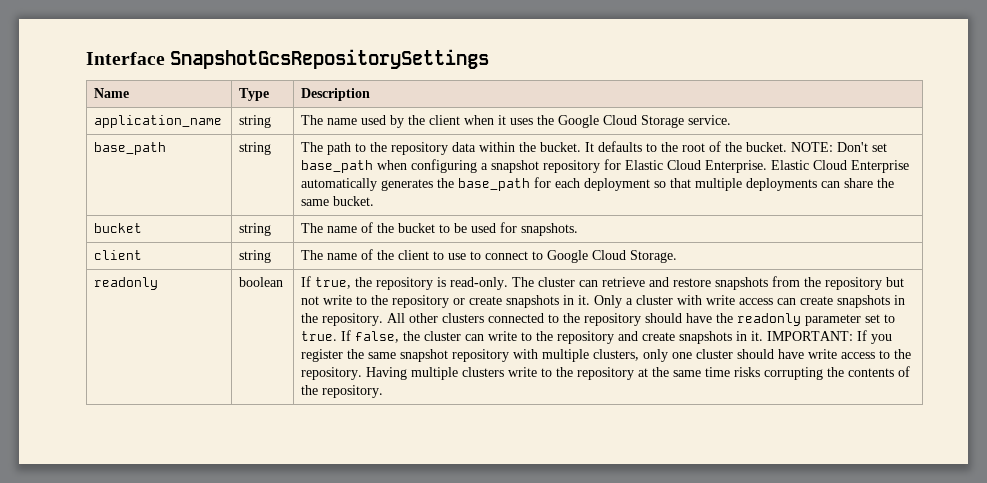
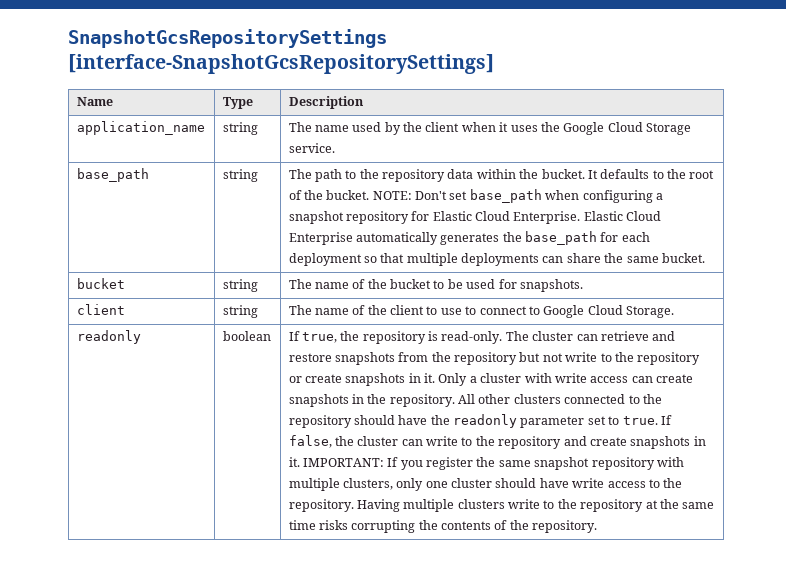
[86,52,165,65] Interface -> (68, 38) none
(490, 59) none -> [68,54,494,74] [interface-SnapshotGcsRepositorySettings]

